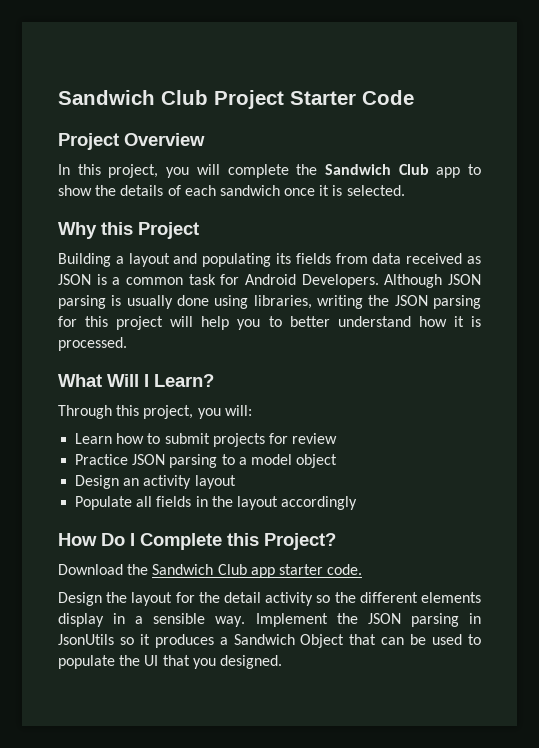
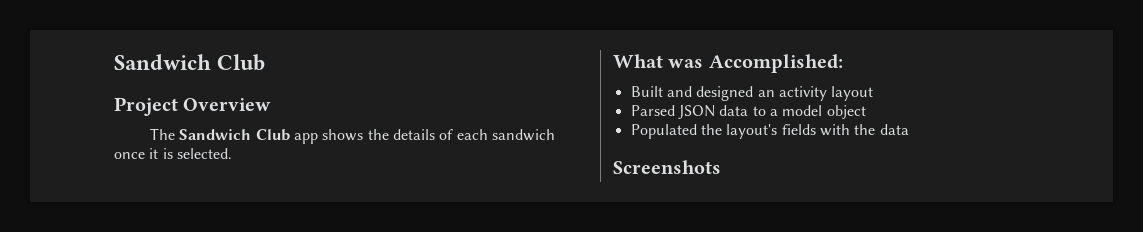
[58,90,414,109] Sandwich Club Project Starter Code -> [114,54,266,71] Sandwich Club
[58,164,481,178] [58,185,92,196] In this project, you will complete the Sandwich Club app to show -> [150,128,364,144] The Sandwich Club app shows
[58,222,199,239] [58,253,482,267] [58,274,481,288] [58,295,481,309] [58,316,481,330] [58,337,127,351] [58,374,214,387] [58,405,252,419] [75,433,338,447] [75,454,338,468] [75,475,236,489] [75,496,358,510] [58,533,336,550] [58,564,363,578] [58,592,481,606] [58,613,481,627] [58,634,482,648] [58,655,282,669] Why this Project // Building a layout and populating its fields from data received as JSON is a common task for Android Developers. Although JSON parsing is usually done using libraries, writing the JSON parsing for this project will help you to better understand how it is processed. // What Will I Learn? // Through this project, you will: // Learn how to submit projects for review // Practice JSON parsing to a model object // Design an activity layout // Populate all fields in the layout accordingly // How Do I Complete this Project? // Download the Sandwich Club app starter code. // Design the layout for the detail activity so the different elements display in a sensible way. Implement the JSON parsing in JsonUtils so it produces a Sandwich Object that can be used to populate the UI that you designed. -> [613,54,843,73] [630,86,874,101] [630,105,866,119] [630,124,909,139] [613,160,721,174] What was Accomplished: // Built and designed an activity layout // Parsed JSON data to a model object // Populated the layout's fields with the data // Screenshots

